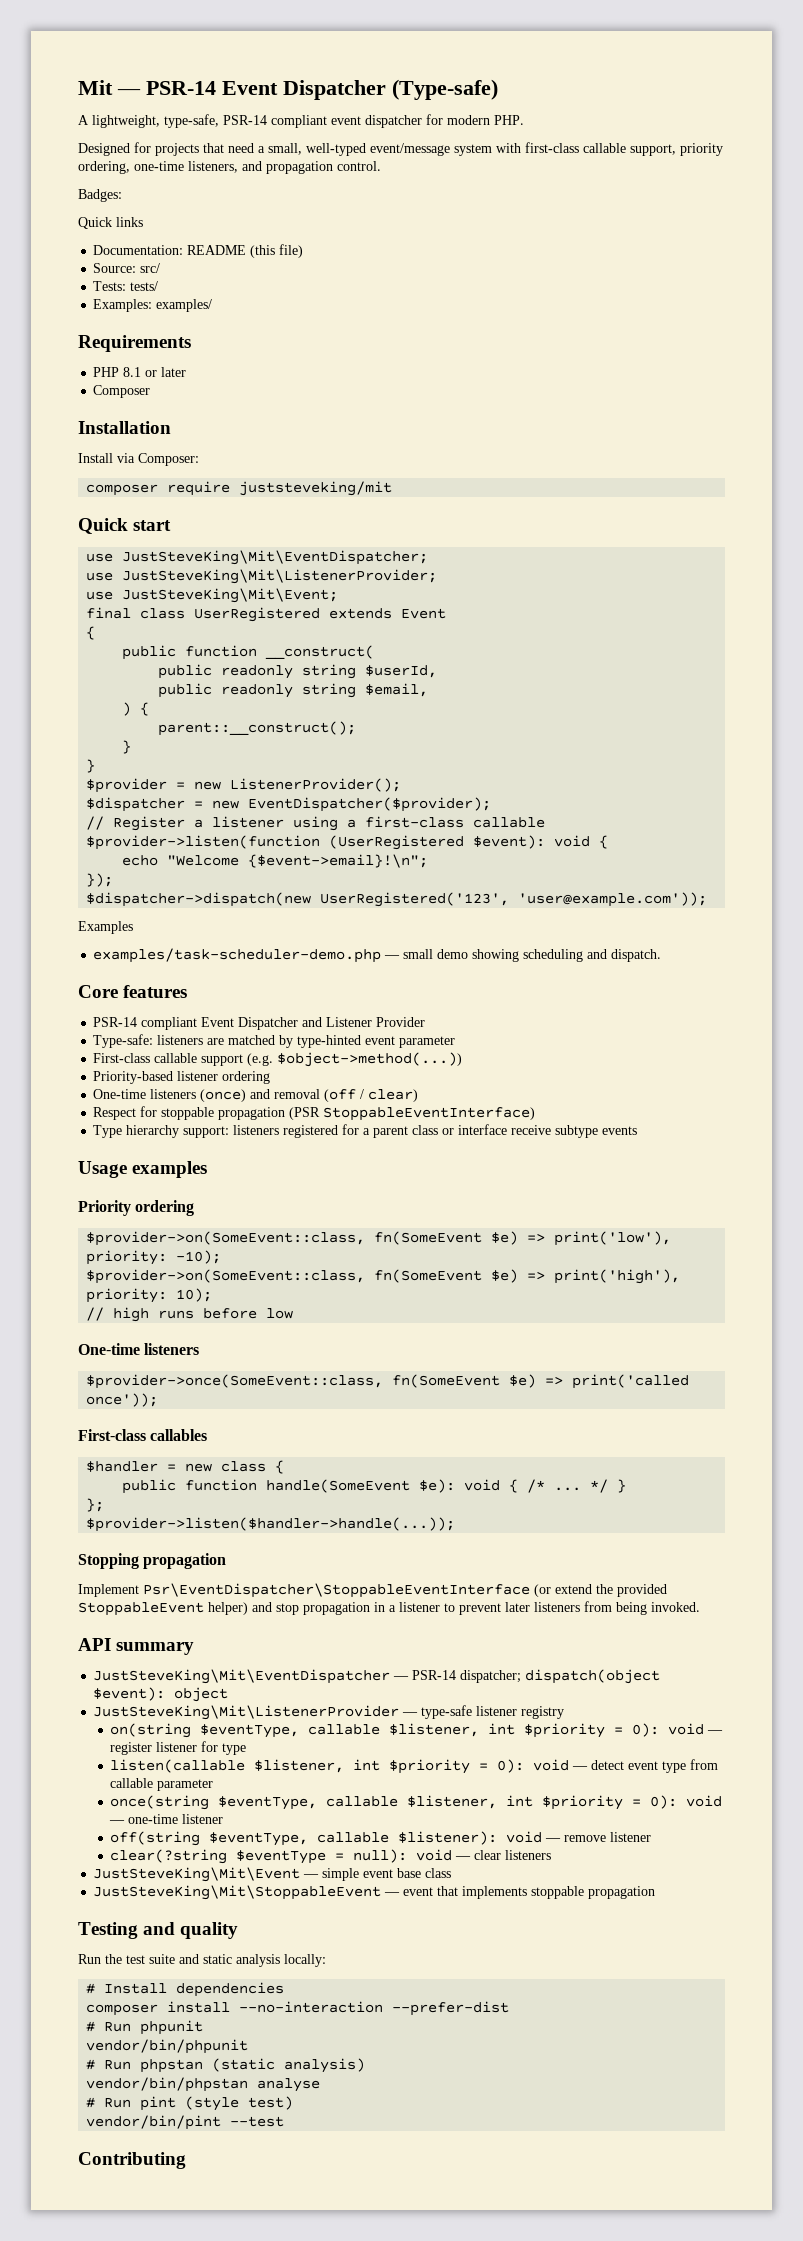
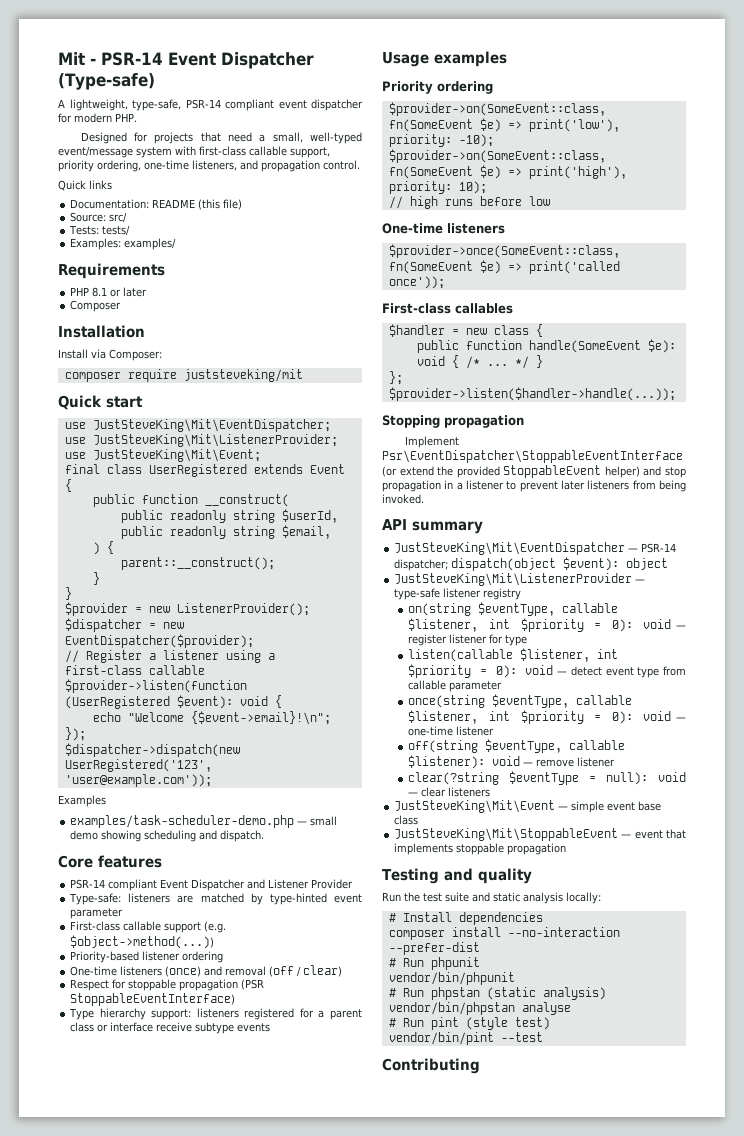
[117,89,141,95] — -> [90,58,96,65] -
[78,189,122,202] // Badges: -> (360, 165) none

